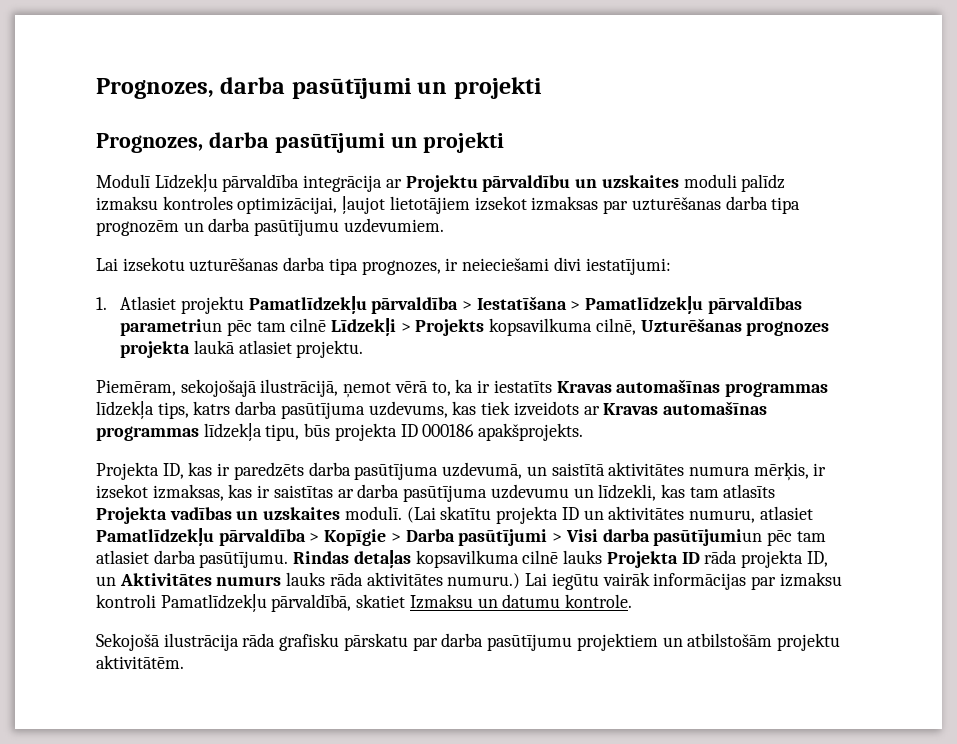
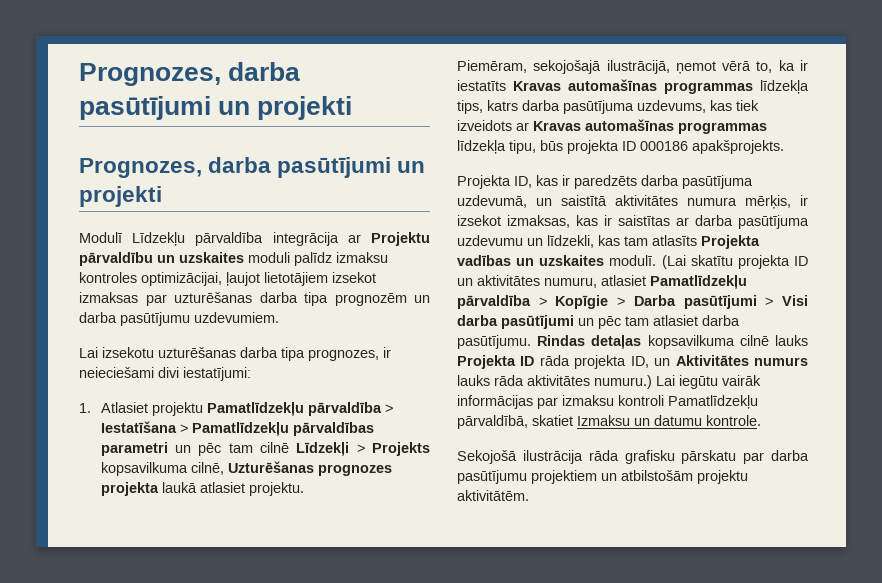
[120,319,223,336] parametriun -> [100,442,191,456] parametri un
[653,529,763,546] pasūtījumiun -> [501,315,594,329] pasūtījumi un

